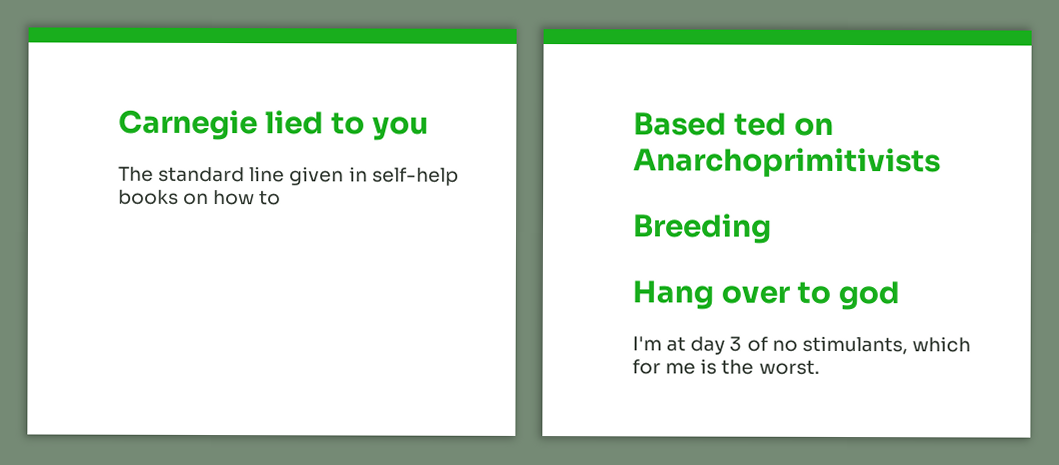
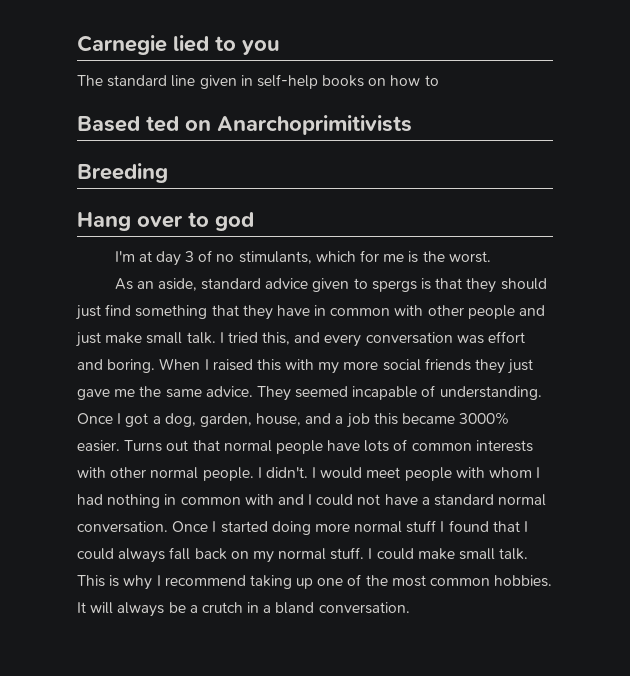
(820, 367) none -> [114,278,547,293] [76,304,546,320] [76,331,526,347] [77,358,534,374] [77,385,542,401] [77,412,510,428] [77,439,533,454] [77,467,541,481] [77,494,547,508] [77,520,529,535] [77,547,529,563] [77,574,553,590] [77,602,410,617] // As an aside, standard advice given to spergs is that they should just find something that they have in common with other people and just make small talk. I tried this, and every conversation was effort and boring. When I raised this with my more social friends they just gave me the same advice. They seemed incapable of understanding. Once I got a dog, garden, house, and a job this became 3000% easier. Turns out that normal people have lots of common interests with other normal people. I didn't. I would meet people with whom I had nothing in common with and I could not have a standard normal conversation. Once I started doing more normal stuff I found that I could always fall back on my normal stuff. I could make small talk. This is why I recommend taking up one of the most common hobbies. It will always be a crutch in a bland conversation.

